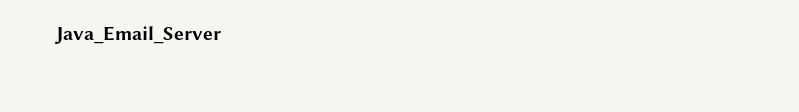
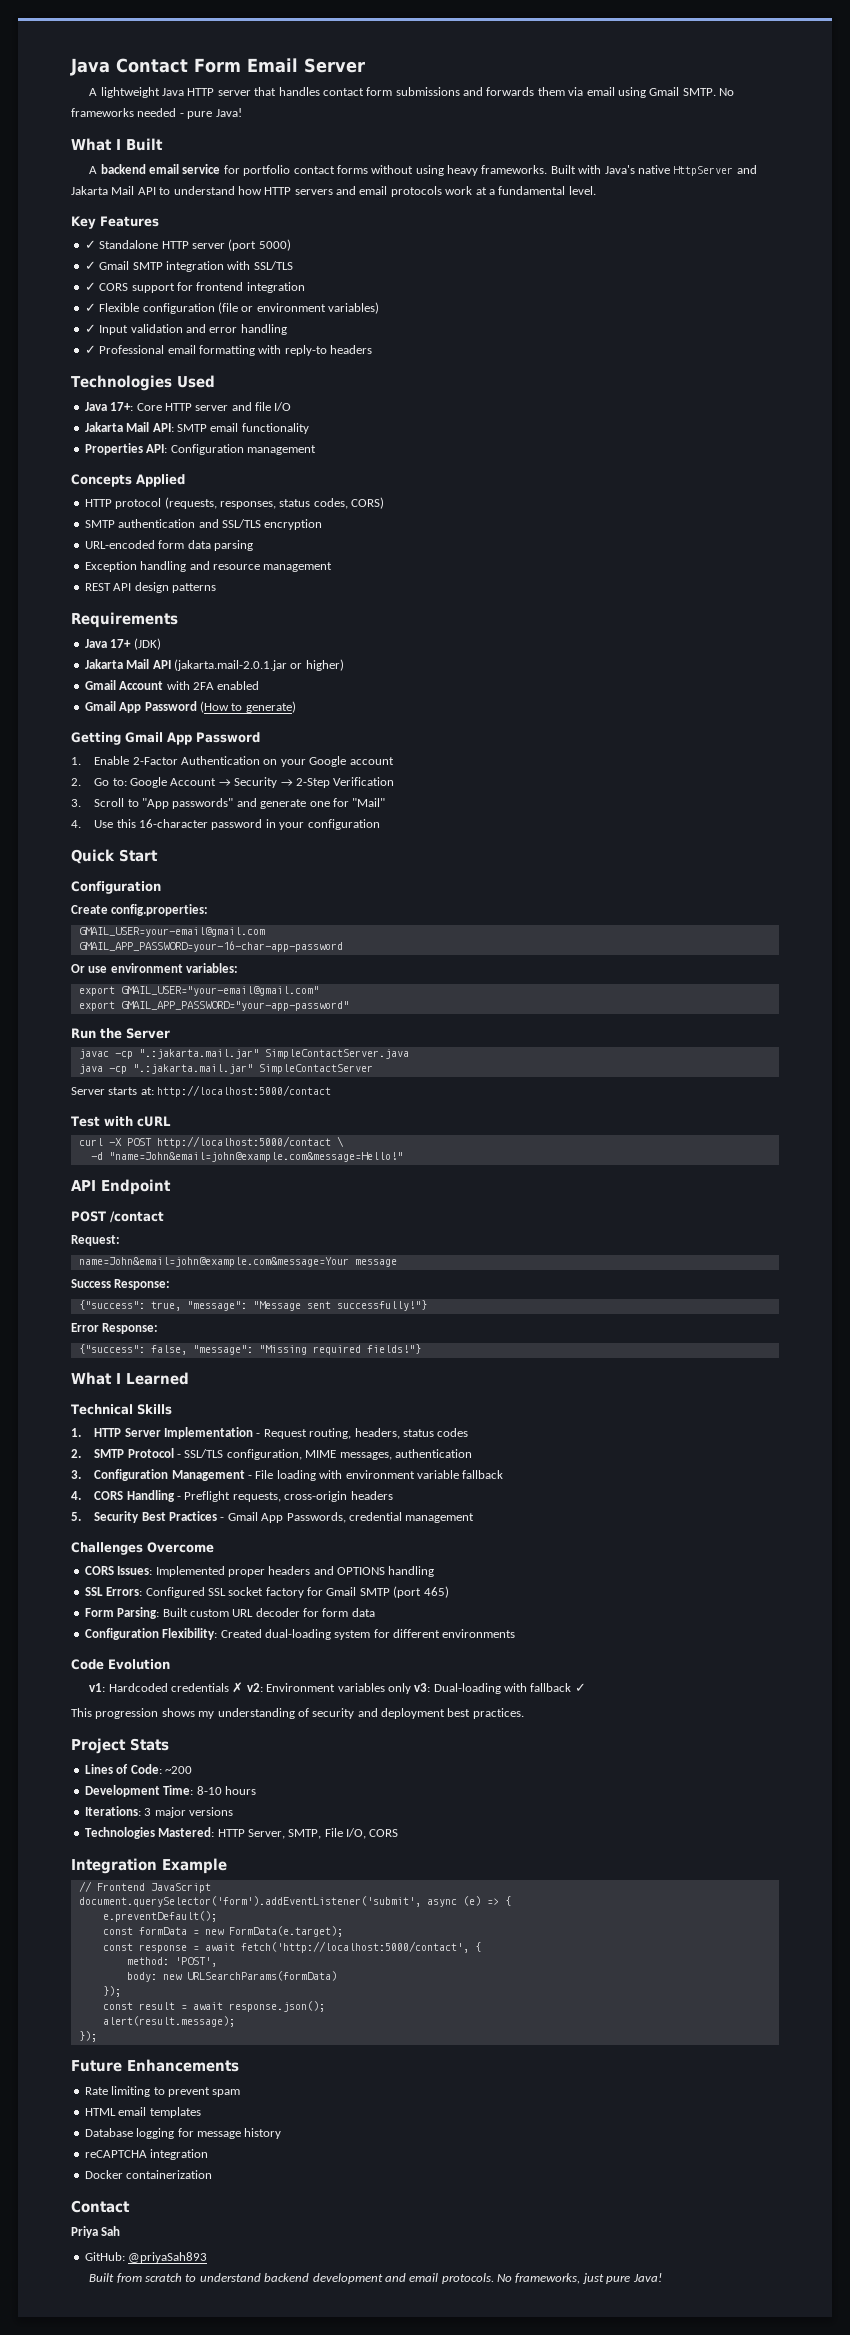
[55,26,221,44] Java_Email_Server -> [70,58,365,76] [89,87,734,98] [71,108,242,119] [71,138,163,151] [89,164,757,176] [71,186,596,197] [71,216,159,229] [84,239,291,251] [84,261,293,272] [84,282,305,293] [84,302,379,314] [84,324,287,335] [84,345,372,356] [71,375,215,391] [84,402,292,411] [84,422,309,434] [84,443,316,455] [71,474,185,487] [84,497,384,509] [84,519,323,530] [84,540,253,551] [84,561,333,572] [84,582,216,593] [71,612,178,628] [84,638,161,650] [84,659,344,671] [84,680,260,690] [84,701,296,713] [71,732,260,745] [71,756,394,767] [71,777,395,788] [71,798,386,809] [71,819,380,830] [71,849,158,864] [71,881,161,894] [71,904,209,916] [78,927,265,937] [78,941,343,952] [71,963,239,973] [78,986,319,996] [78,1001,349,1011] [71,1028,170,1039] [78,1049,409,1059] [78,1064,373,1074] [71,1085,332,1097] [71,1116,171,1127] [78,1136,344,1148] [90,1152,403,1162] [71,1179,171,1195] [71,1211,164,1223] [71,1235,120,1246] [78,1257,397,1267] [71,1279,171,1290] [78,1300,427,1311] [71,1323,159,1334] [78,1344,421,1355] [71,1372,189,1385] [71,1404,172,1415] [71,1427,469,1439] [71,1448,472,1460] [71,1469,504,1481] [71,1490,393,1502] [71,1511,475,1523] [71,1542,214,1555] [84,1566,435,1577] [84,1586,449,1598] [84,1607,375,1619] [84,1628,516,1640] [71,1659,170,1670] [89,1682,586,1694] [71,1708,524,1719] [71,1738,169,1754] [84,1764,192,1774] [84,1785,256,1797] [84,1806,233,1818] [84,1827,399,1839] [71,1858,227,1874] [78,1881,211,1893] [78,1896,511,1907] [102,1911,217,1922] [102,1926,343,1937] [102,1941,481,1953] [126,1957,217,1967] [126,1971,337,1982] [102,1986,121,1997] [102,2001,325,2012] [102,2016,235,2027] [78,2031,97,2042] [71,2059,239,2072] [84,2086,241,2097] [84,2107,201,2118] [84,2128,282,2139] [84,2149,209,2160] [84,2170,213,2179] [71,2200,130,2213] [71,2226,121,2238] [84,2252,208,2263] [89,2273,662,2284] Java Contact Form Email Server // A lightweight Java HTTP server that handles contact form submissions and forwards them via email using Gmail SMTP. No frameworks needed - pure Java! // What I Built // A backend email service for portfolio contact forms without using heavy frameworks. Built with Java's native HttpServer and Jakarta Mail API to understand how HTTP servers and email protocols work at a fundamental level. // Key Features // ✓ Standalone HTTP server (port 5000) // ✓ Gmail SMTP integration with SSL/TLS // ✓ CORS support for frontend integration // ✓ Flexible configuration (file or environment variables) // ✓ Input validation and error handling // ✓ Professional email formatting with reply-to headers // Technologies Used // Java 17+: Core HTTP server and file I/O // Jakarta Mail API: SMTP email functionality // Properties API: Configuration management // Concepts Applied // HTTP protocol (requests, responses, status codes, CORS) // SMTP authentication and SSL/TLS encryption // URL-encoded form data parsing // Exception handling and resource management // REST API design patterns // Requirements // Java 17+ (JDK) // Jakarta Mail API (jakarta.mail-2.0.1.jar or higher) // Gmail Account with 2FA enabled // Gmail App Password (How to generate) // Getting Gmail App Password // 1. Enable 2-Factor Authentication on your Google account // 2. Go to: Google Account → Security → 2-Step Verification // 3. Scroll to "App passwords" and generate one for "Mail" // 4. Use this 16-character password in your configuration // Quick Start // Configuration // Create config.properties: // GMAIL_USER=your-email@gmail.com // GMAIL_APP_PASSWORD=your-16-char-app-password // Or use environment variables: // export GMAIL_USER="your-email@gmail.com" // export GMAIL_APP_PASSWORD="your-app-password" // Run the Server // javac -cp ".:jakarta.mail.jar" SimpleContactServer.java // java -cp ".:jakarta.mail.jar" SimpleContactServer // Server starts at: http://localhost:5000/contact // Test with cURL // curl -X POST http://localhost:5000/contact \ // -d "name=John&email=john@example.com&message=Hello!" // API Endpoint // POST /contact // Request: // name=John&email=john@example.com&message=Your message // Success Response: // {"success": true, "message": "Message sent successfully!"} // Error Response: // {"success": false, "message": "Missing required fields!"} // What I Learned // Technical Skills // 1. HTTP Server Implementation - Request routing, headers, status codes // 2. SMTP Protocol - SSL/TLS configuration, MIME messages, authentication // 3. Configuration Management - File loading with environment variable fallback // 4. CORS Handling - Preflight requests, cross-origin headers // 5. Security Best Practices - Gmail App Passwords, credential management // Challenges Overcome // CORS Issues: Implemented proper headers and OPTIONS handling // SSL Errors: Configured SSL socket factory for Gmail SMTP (port 465) // Form Parsing: Built custom URL decoder for form data // Configuration Flexibility: Created dual-loading system for different environments // Code Evolution // v1: Hardcoded credentials ✗ v2: Environment variables only v3: Dual-loading with fallback ✓ // This progression shows my understanding of security and deployment best practices. // Project Stats // Lines of Code: ~200 // Development Time: 8-10 hours // Iterations: 3 major versions // Technologies Mastered: HTTP Server, SMTP, File I/O, CORS // Integration Example // // Frontend JavaScript // document.querySelector('form').addEventListener('submit', async (e) => { // e.preventDefault(); // const formData = new FormData(e.target); // const response = await fetch('http://localhost:5000/contact', { // method: 'POST', // body: new URLSearchParams(formData) // }); // const result = await response.json(); // alert(result.message); // }); // Future Enhancements // Rate limiting to prevent spam // HTML email templates // Database logging for message history // reCAPTCHA integration // Docker containerization // Contact // Priya Sah // GitHub: @priyaSah893 // Built from scratch to understand backend development and email protocols. No frameworks, just pure Java!

